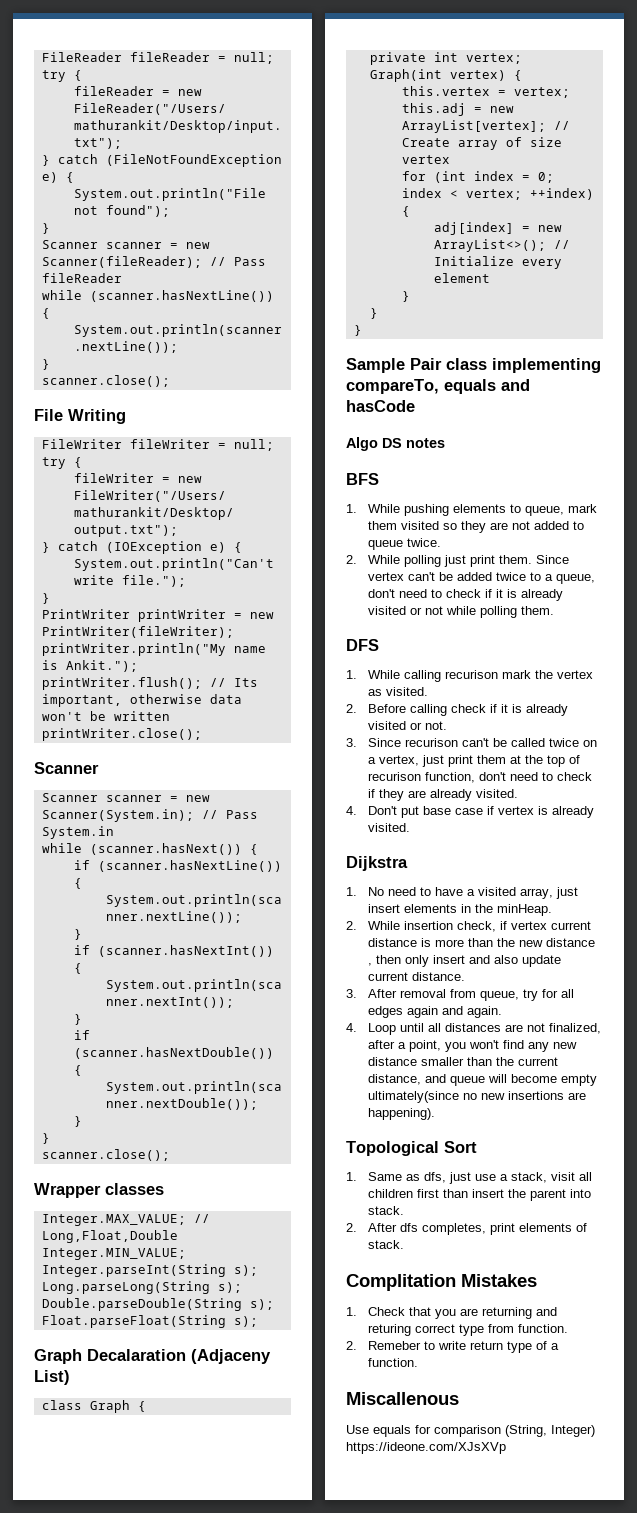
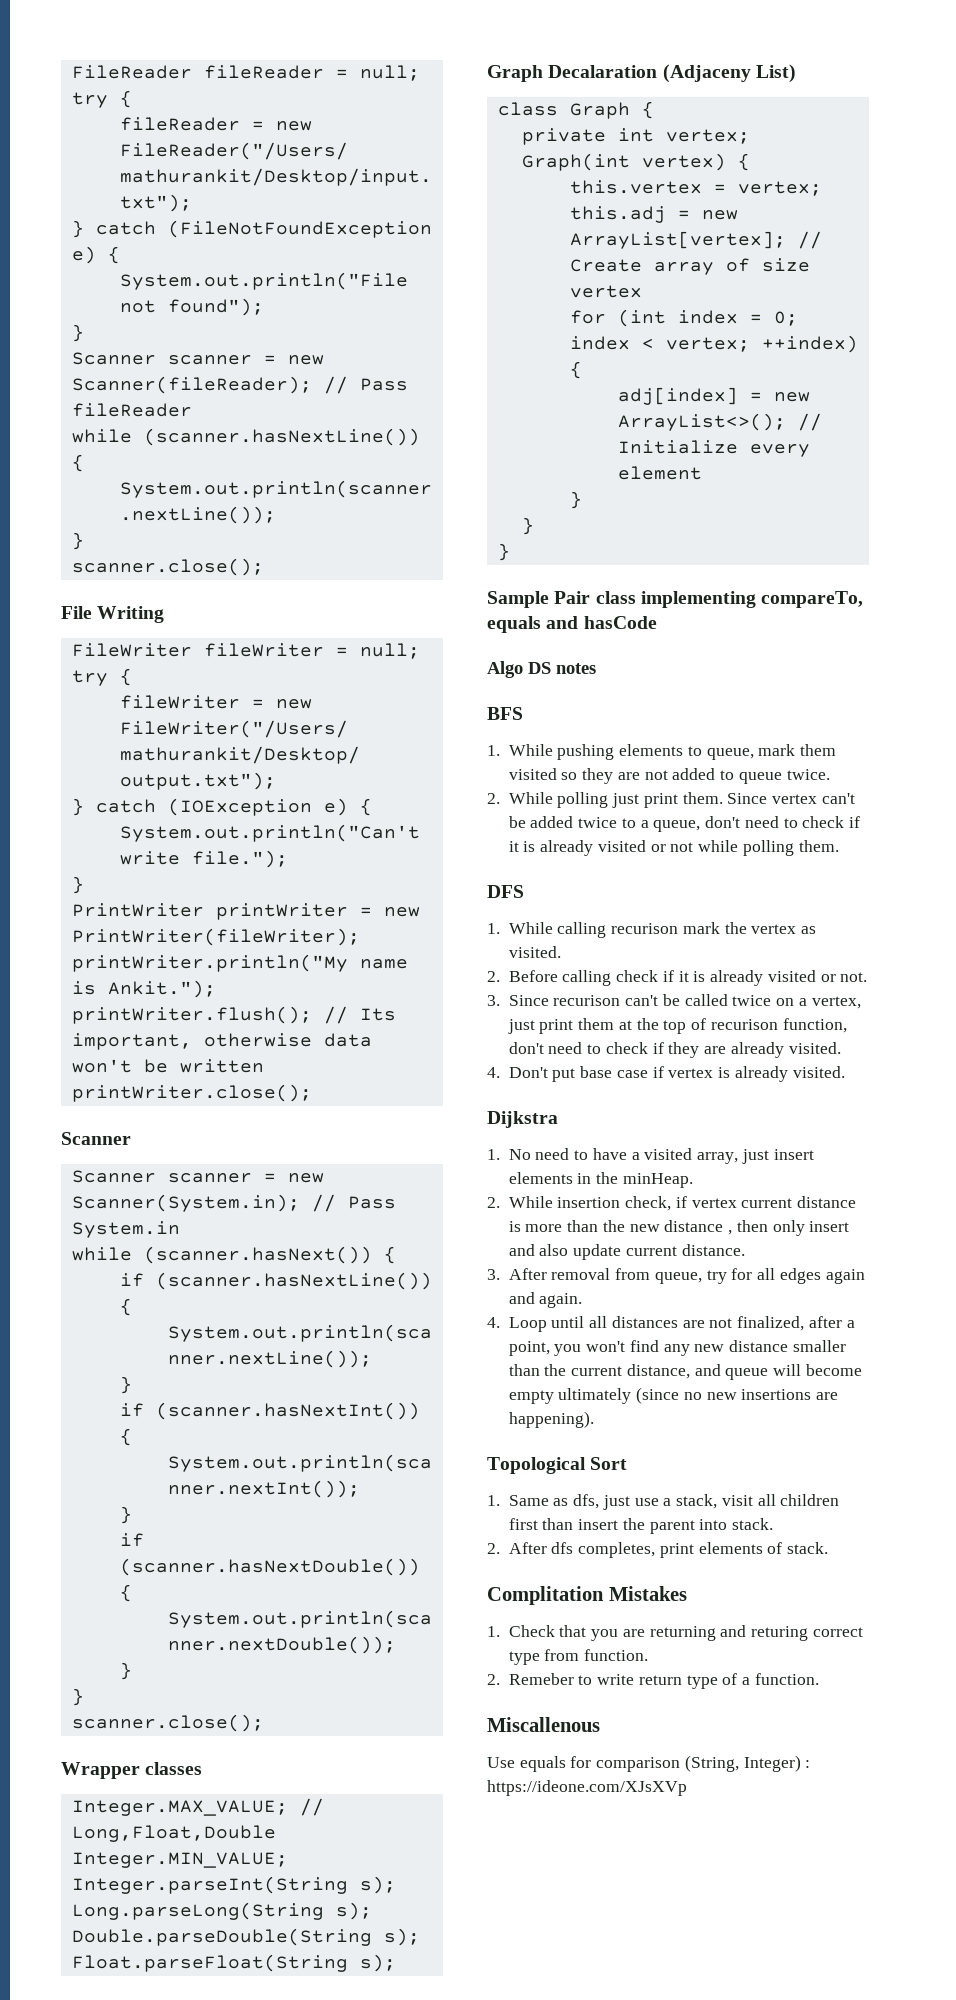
[368,1091,460,1103] ultimately(since -> [558,1387,680,1404] ultimately (since
(595, 1431) none -> [805,1760,811,1768] :

